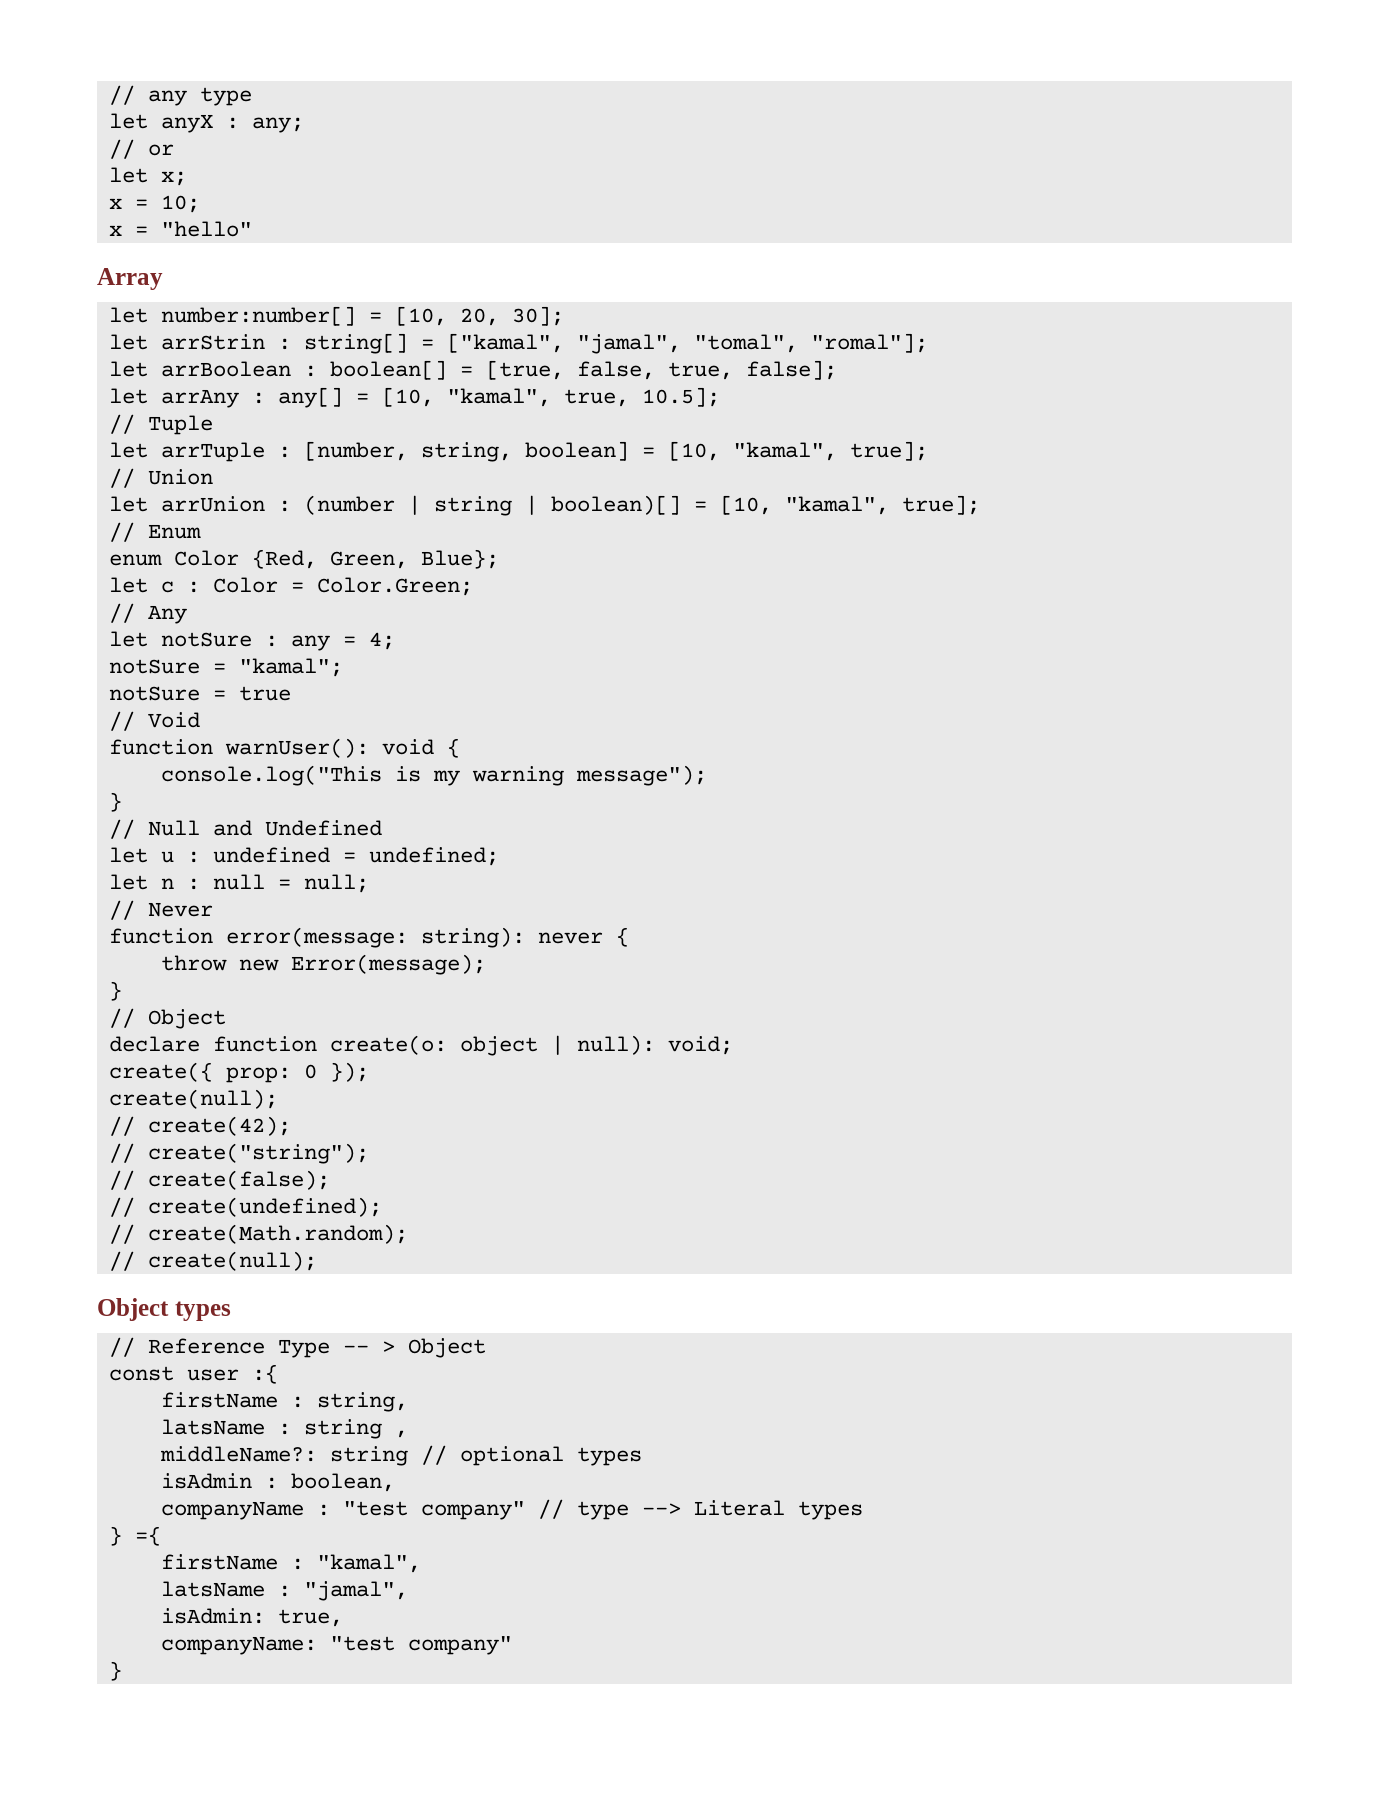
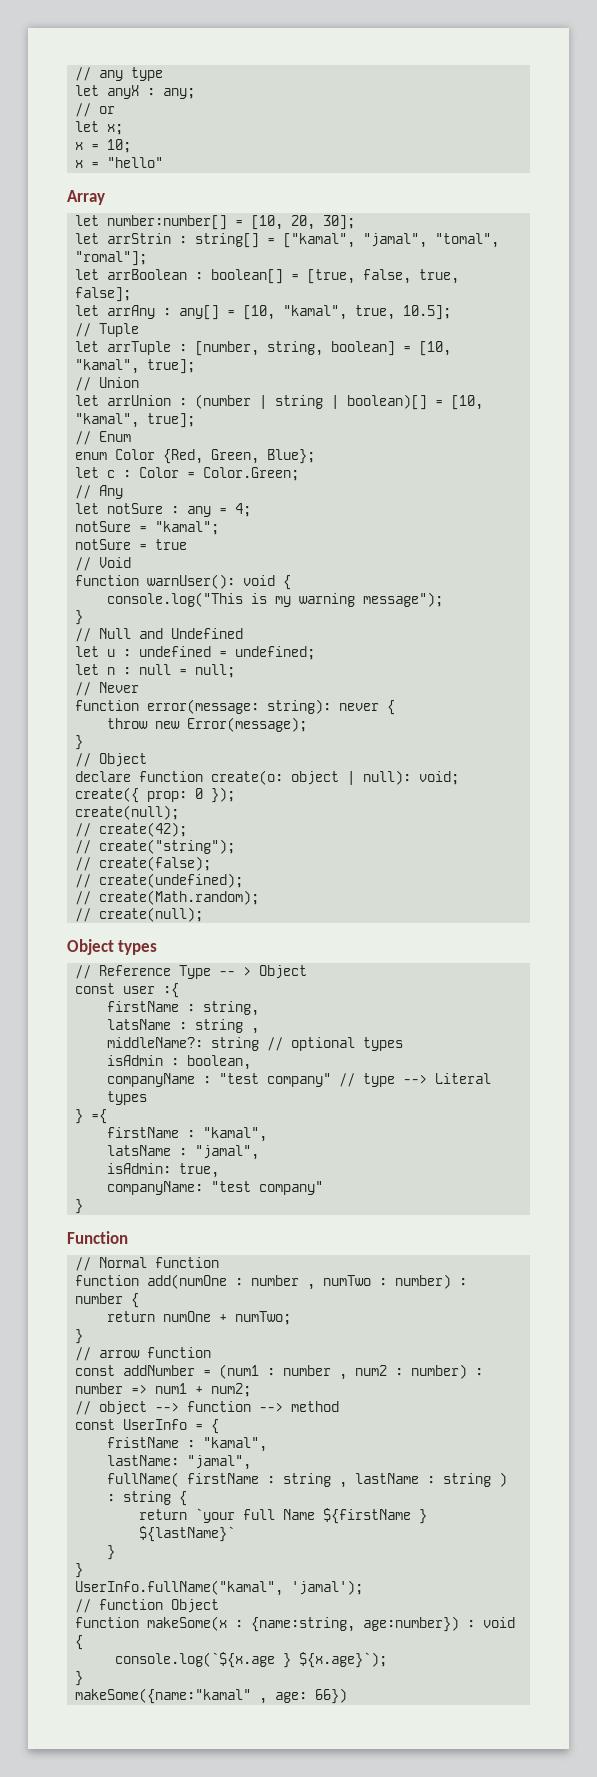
(122, 1671) none -> [67,1231,128,1244] [75,1257,220,1271] [75,1274,468,1290] [75,1293,140,1308] [107,1311,292,1325] [75,1329,84,1344] [75,1347,212,1361] [75,1364,484,1380] [75,1383,252,1397] [75,1401,340,1415] [75,1419,220,1434] [107,1437,268,1452] [107,1455,252,1470] [107,1472,508,1488] [107,1491,188,1506] [139,1508,428,1524] [139,1526,236,1542] [107,1545,116,1560] [75,1563,84,1578] [75,1580,364,1596] [75,1599,220,1613] [75,1616,516,1632] [75,1635,84,1650] [115,1652,388,1668] [75,1671,84,1686] [75,1688,348,1704] // Function // // Normal function // function add(numOne : number , numTwo : number) : number { // return numOne + numTwo; // } // // arrow function // const addNumber = (num1 : number , num2 : number) : number => num1 + num2; // // object --> function --> method // const UserInfo = { // fristName : "kamal", // lastName: "jamal", // fullName( firstName : string , lastName : string ) : string { // return `your full Name ${firstName } ${lastName}` // } // } // UserInfo.fullName("kamal", 'jamal'); // // function Object // function makeSome(x : {name:string, age:number}) : void { // console.log(`${x.age } ${x.age}`); // } // makeSome({name:"kamal" , age: 66})

